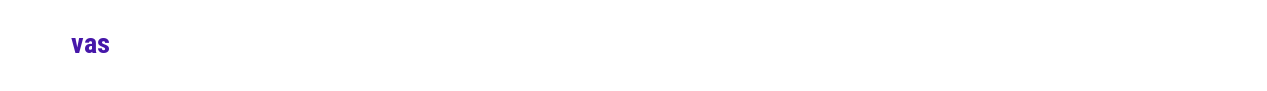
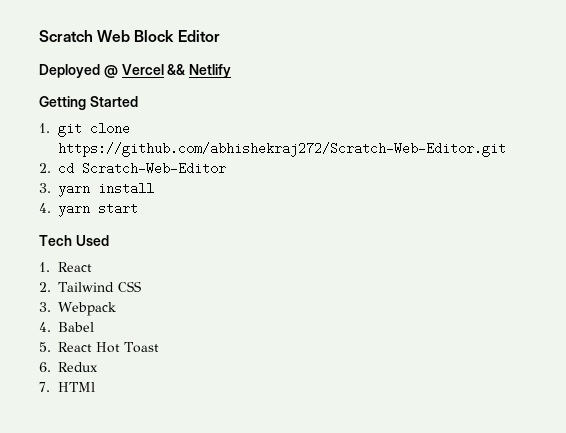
[71,38,110,53] vas -> [39,30,220,42] [39,64,232,78] [39,96,138,110] [39,122,131,137] [58,142,507,157] [39,162,227,175] [39,182,155,197] [39,202,139,217] [39,235,109,246] [39,262,93,272] [39,281,142,292] [39,302,117,316] [39,322,95,332] [39,342,160,353] [39,362,99,372] [39,382,96,392] Scratch Web Block Editor // Deployed @ Vercel && Netlify // Getting Started // 1. git clone https://github.com/abhishekraj272/Scratch-Web-Editor.git // 2. cd Scratch-Web-Editor // 3. yarn install // 4. yarn start // Tech Used // 1. React // 2. Tailwind CSS // 3. Webpack // 4. Babel // 5. React Hot Toast // 6. Redux // 7. HTMl

